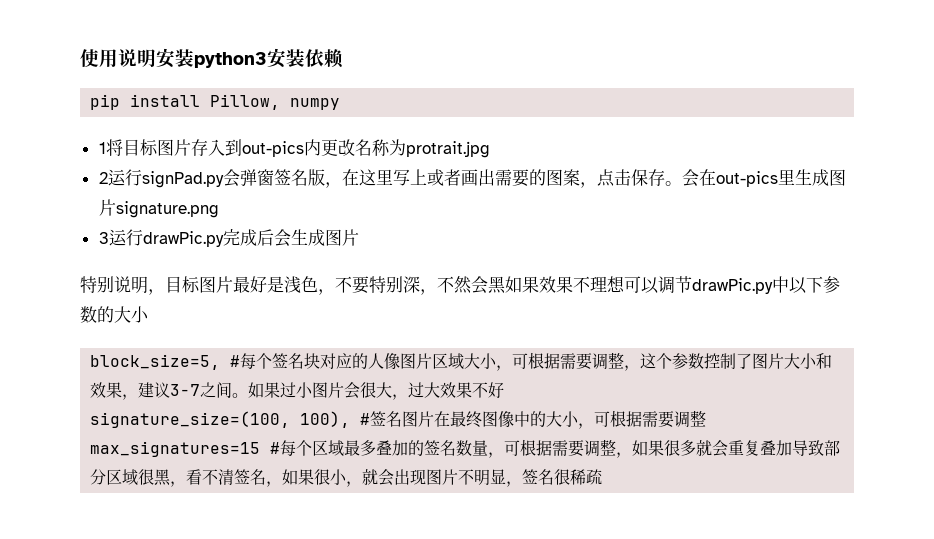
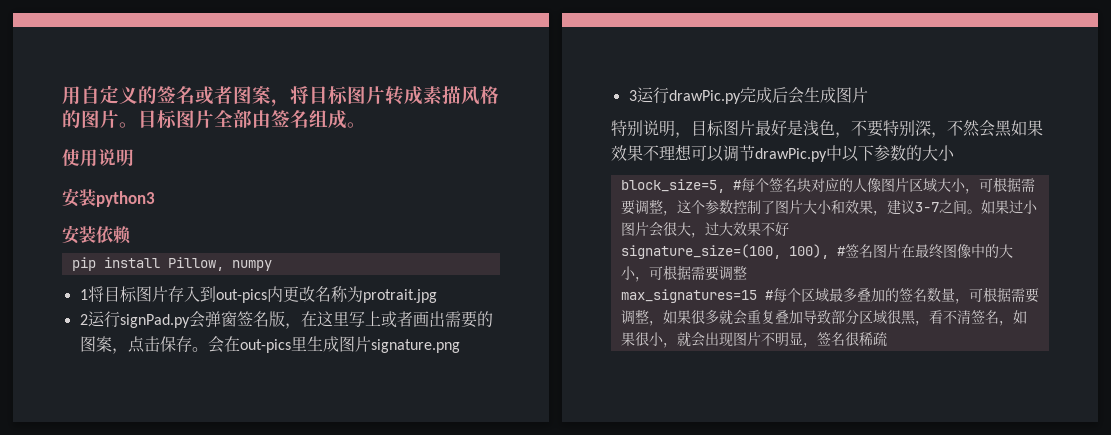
(80, 58) none -> [62,85,499,107] [62,109,366,129] 用自定义的签名或者图案，将目标图片转成素描风格的图片。目标图片全部由签名组成。 //
(156, 58) none -> (134, 157) //
(267, 60) none -> (155, 199) //

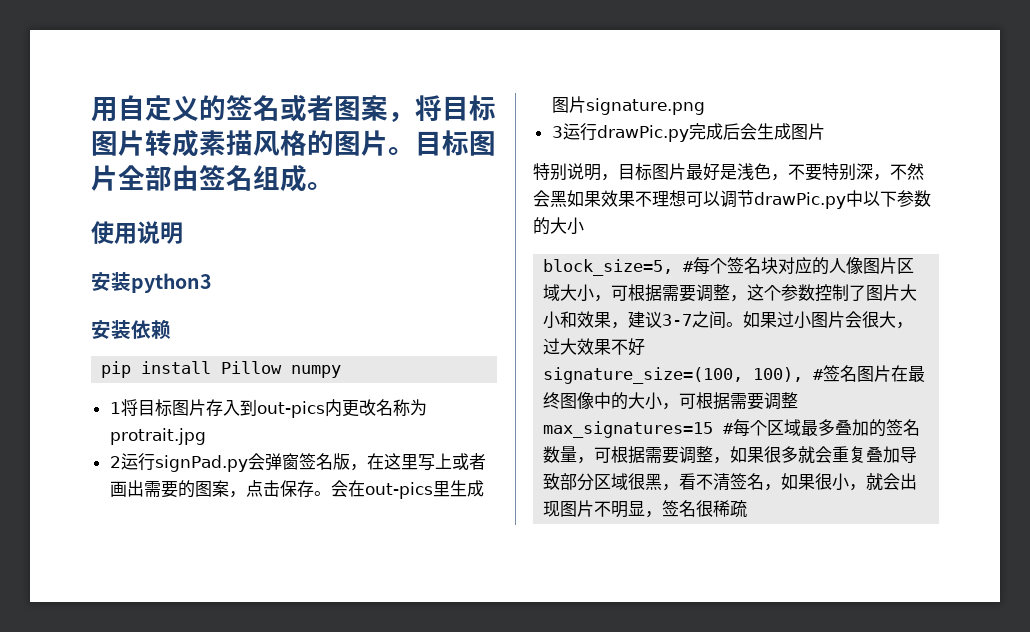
[167,257,224,271] Pillow, -> [221,361,283,374] Pillow

